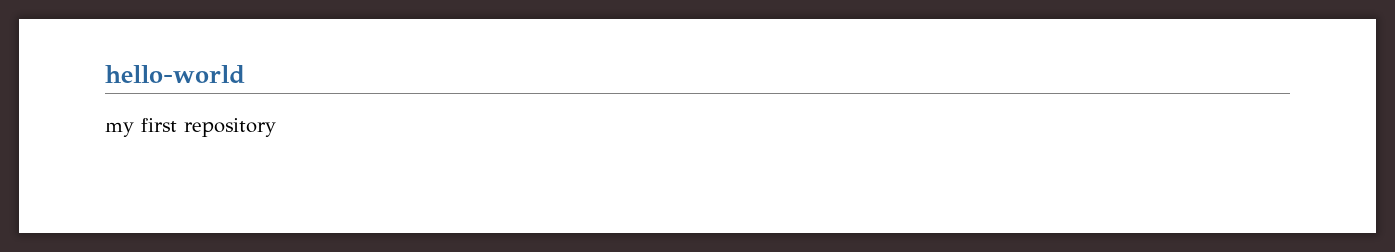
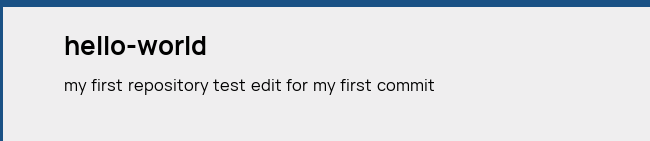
(276, 127) none -> [213,79,435,95] test edit for my first commit

